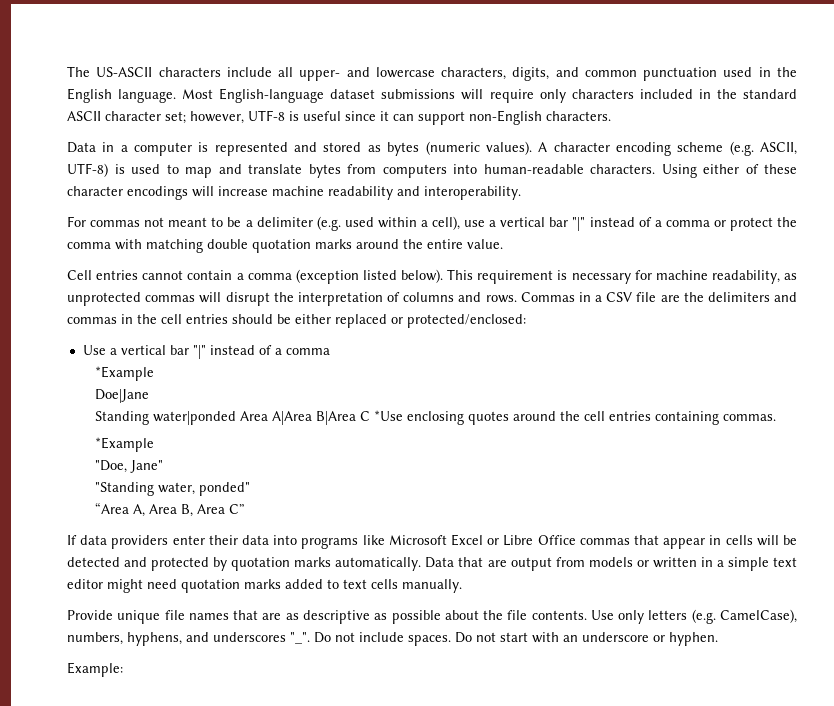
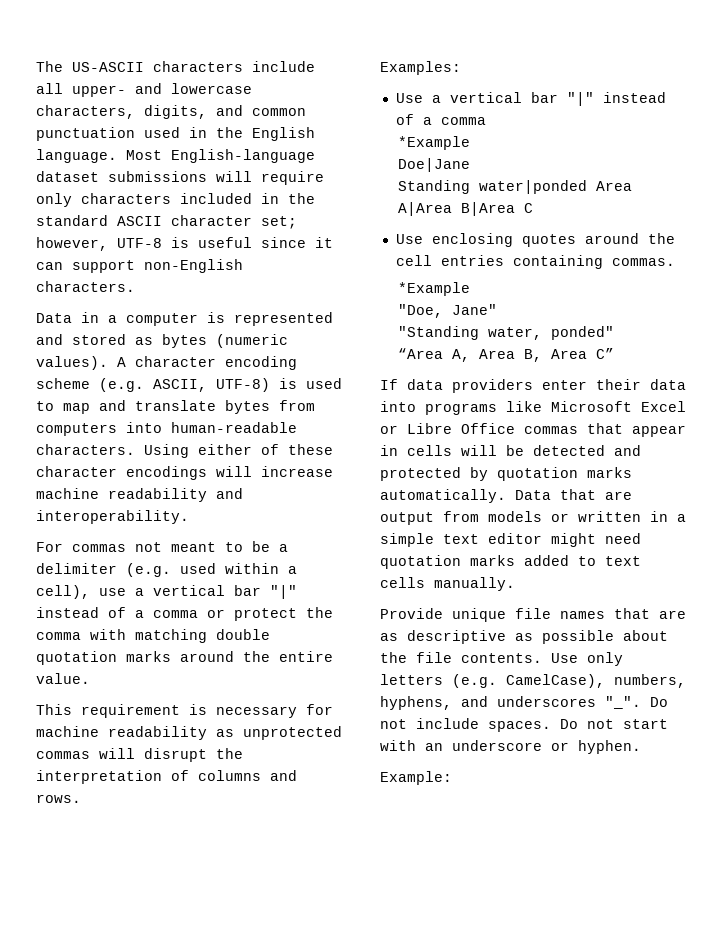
[67,269,443,284] Cell entries cannot contain a comma (exception listed below). -> (90, 678) none
[711,270,780,284] readability, -> [108,726,207,740] readability
[520,292,797,302] [67,314,526,328] Commas in a CSV file are the delimiters and commas in the cell entries should be either replaced or protected/enclosed: -> [380,61,461,75] // Examples:
[374,410,404,421] *Use -> [395,234,423,244] // Use

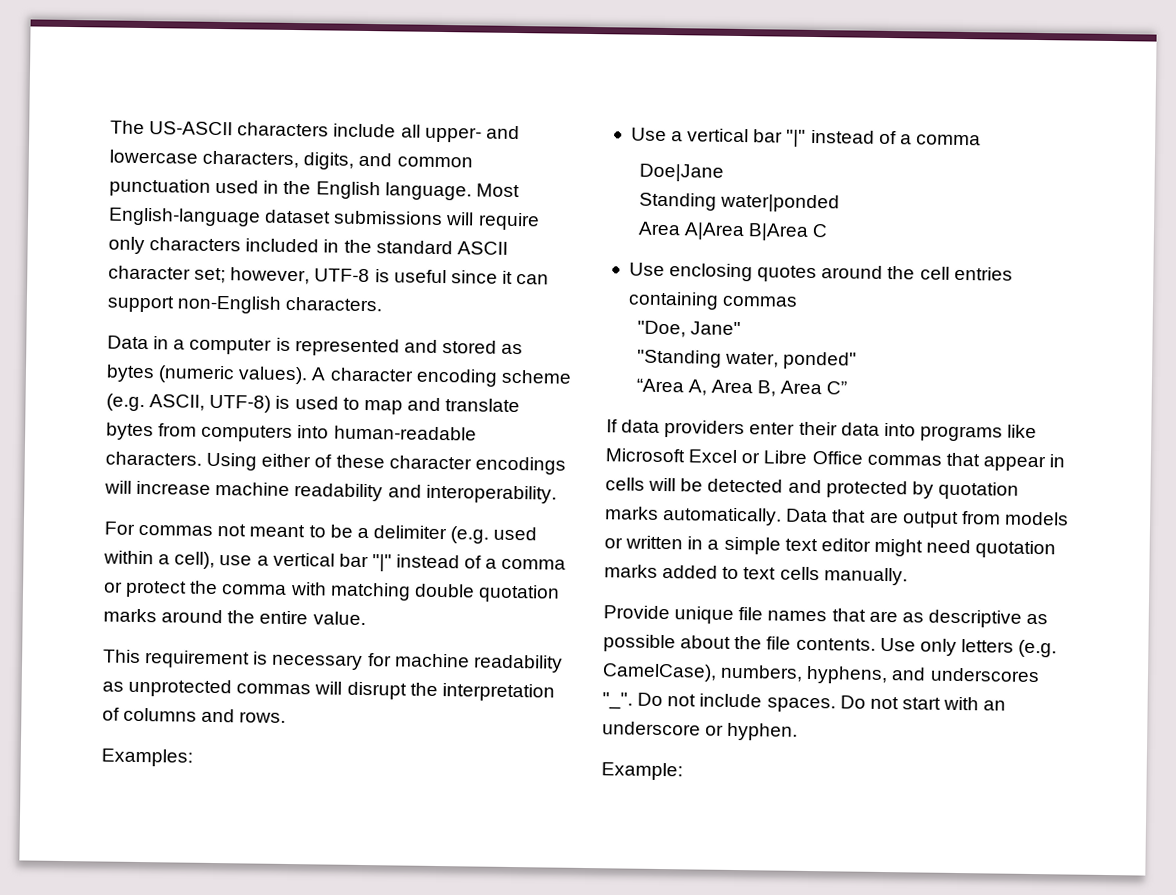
[397,136,470,150] // *Example -> (981, 140) none
(587, 187) none -> (840, 203) //
[611,258,675,266] [397,282,470,296] commas. // *Example -> [722,295,799,307] commas

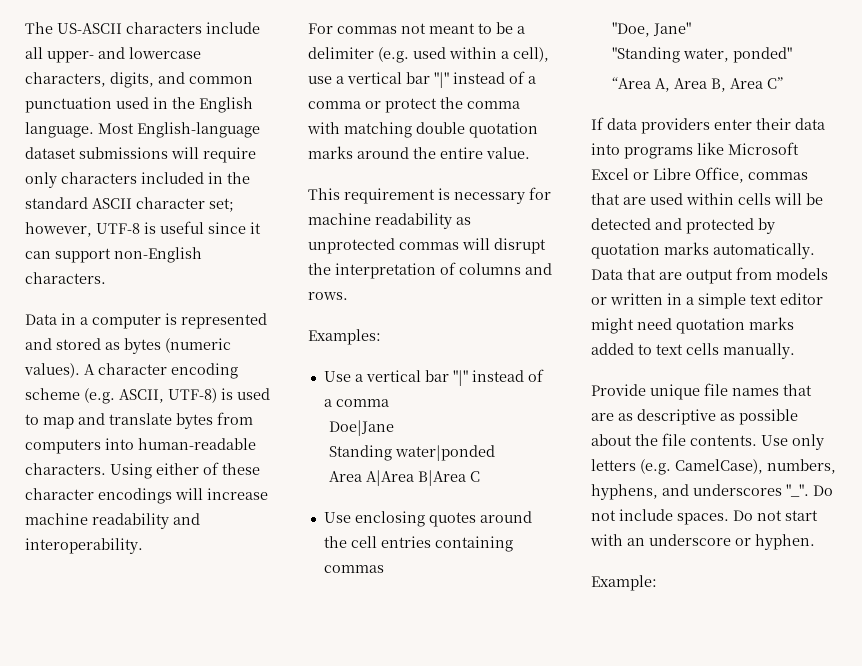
[811,451,863,465] Office -> [695,167,744,183] Office,
[982,454,1066,472] appear in -> [623,193,734,205] are used within

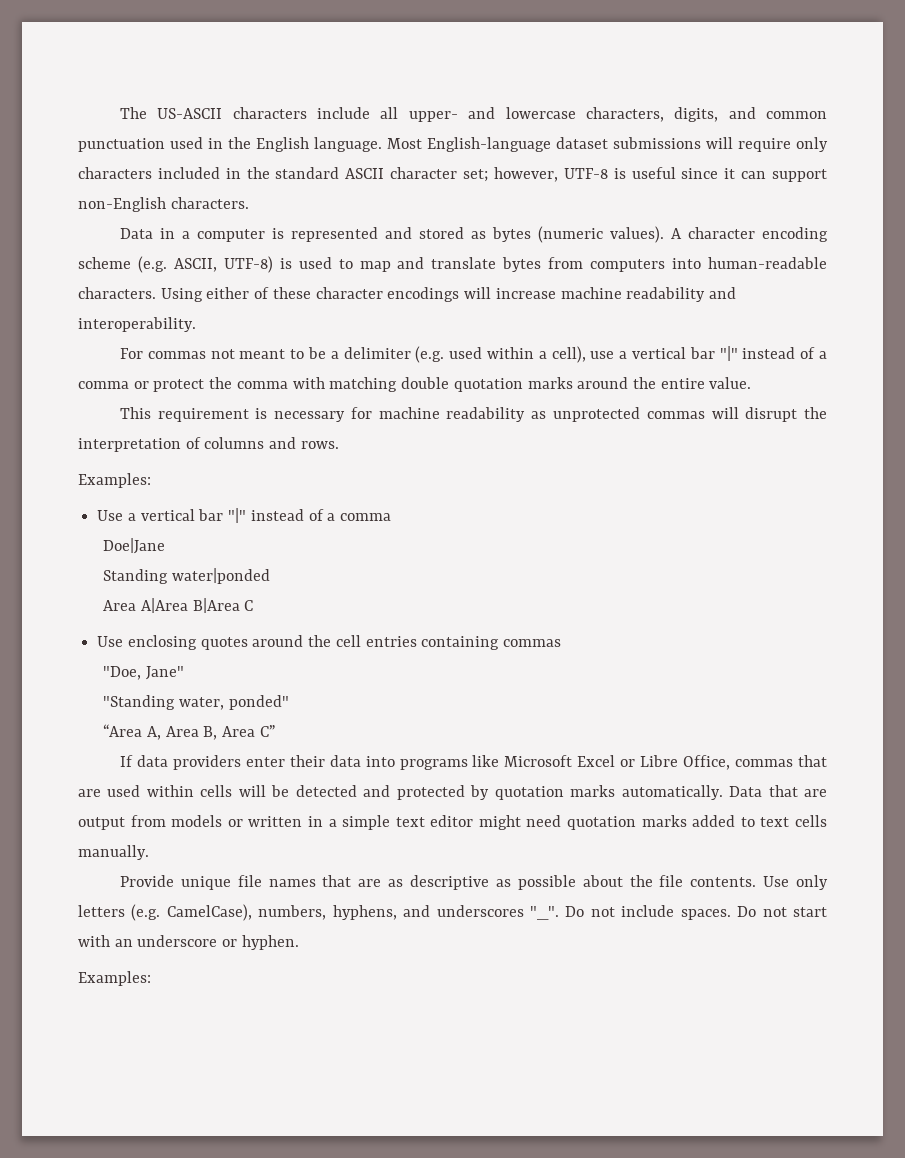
[591,575,657,591] Example: -> [78,971,151,986] Examples:

